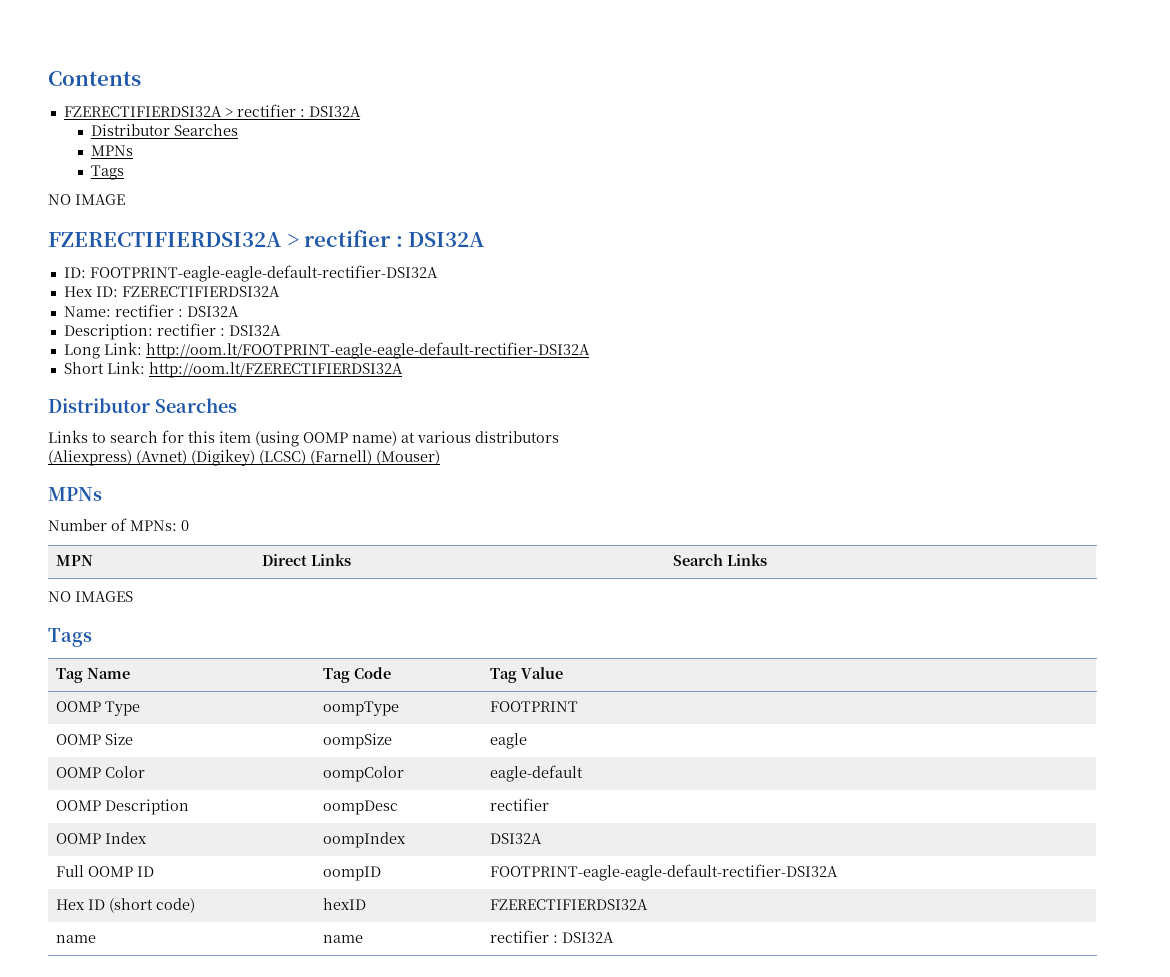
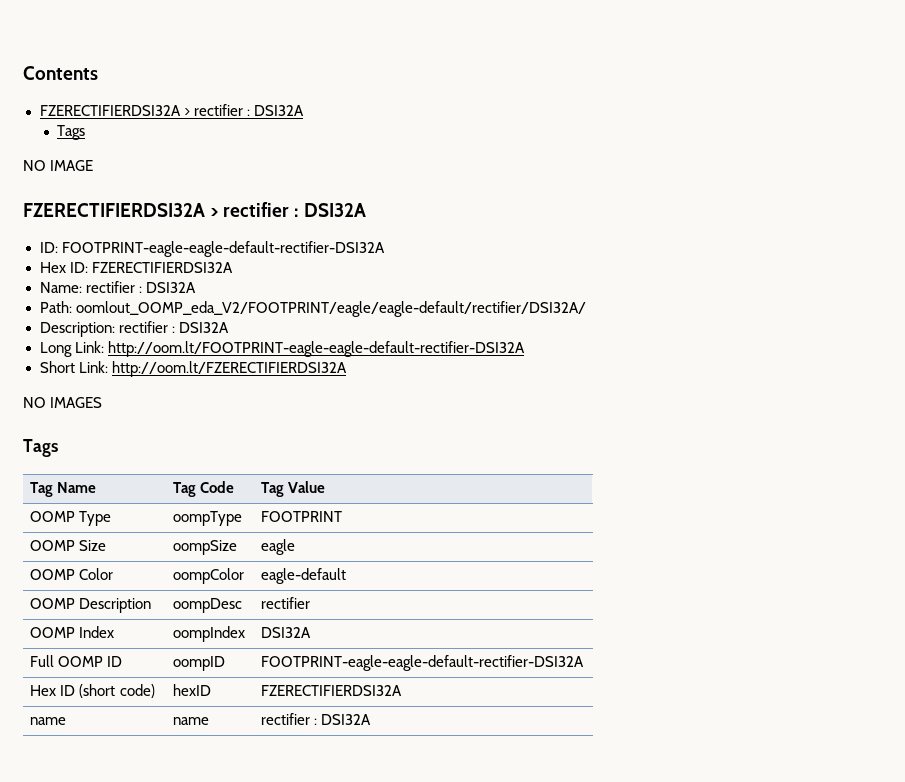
[90,124,238,136] [90,145,133,156] // Distributor Searches // MPNs -> (304, 110) none
(239, 311) none -> [39,301,586,317] // Path: oomlout_OOMP_eda_V2/FOOTPRINT/eagle/eagle-default/rectifier/DSI32A/
[48,398,237,413] [48,430,559,447] [48,449,440,466] [48,487,102,501] [48,518,189,531] [55,555,93,566] [261,554,351,566] [672,554,767,566] // Distributor Searches // Links to search for this item (using OOMP name) at various distributors // (Aliexpress) (Avnet) (Digikey) (LCSC) (Farnell) (Mouser) // MPNs // Number of MPNs: 0 // MPN | Direct Links | Search Links -> (347, 369) none

